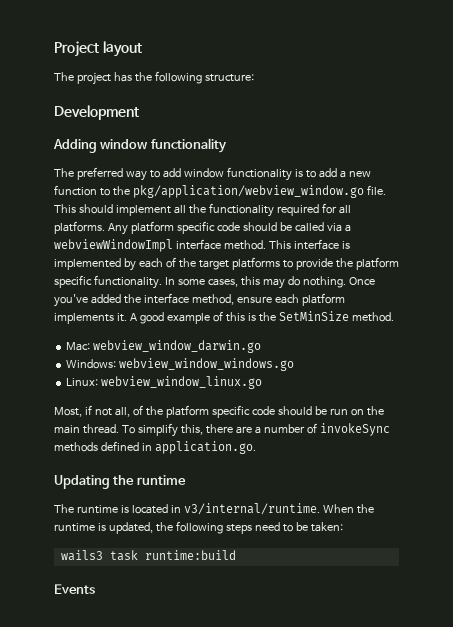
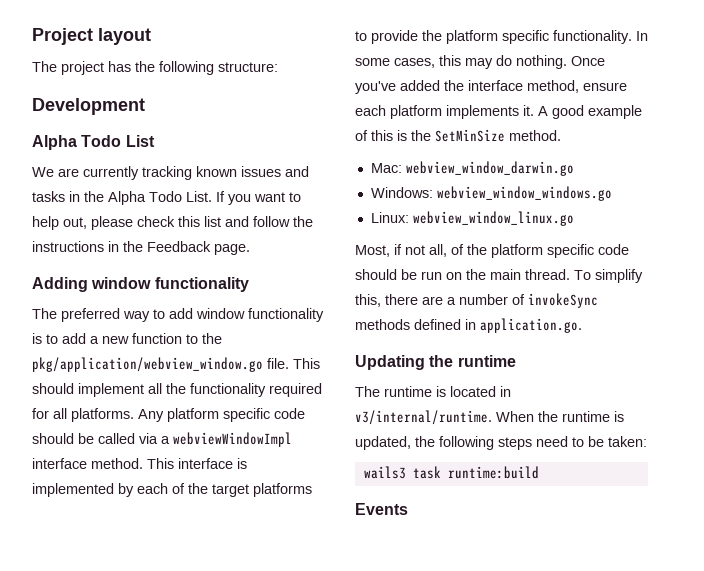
(139, 112) none -> [32,135,155,150] [32,166,309,180] [32,191,301,205] [32,216,313,230] [32,241,250,255] // Alpha Todo List // We are currently tracking known issues and tasks in the Alpha Todo List. If you want to help out, please check this list and follow the instructions in the Feedback page.

